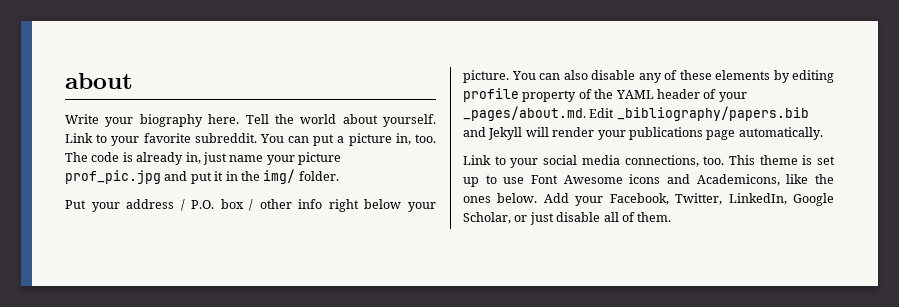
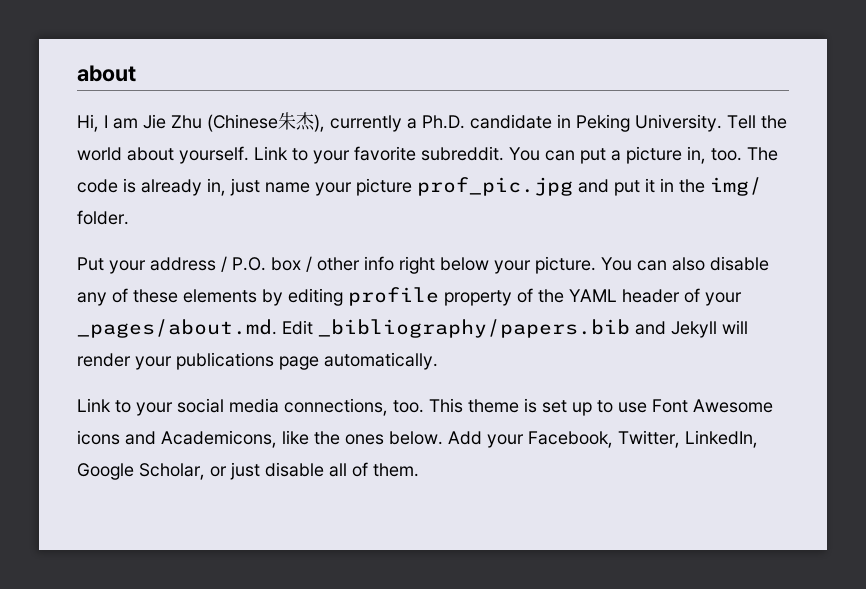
[65,114,240,127] Write your biography here. -> [77,112,722,132] Hi, I am Jie Zhu (Chinese朱杰), currently a Ph.D. candidate in Peking University.

